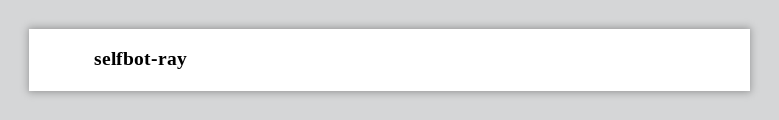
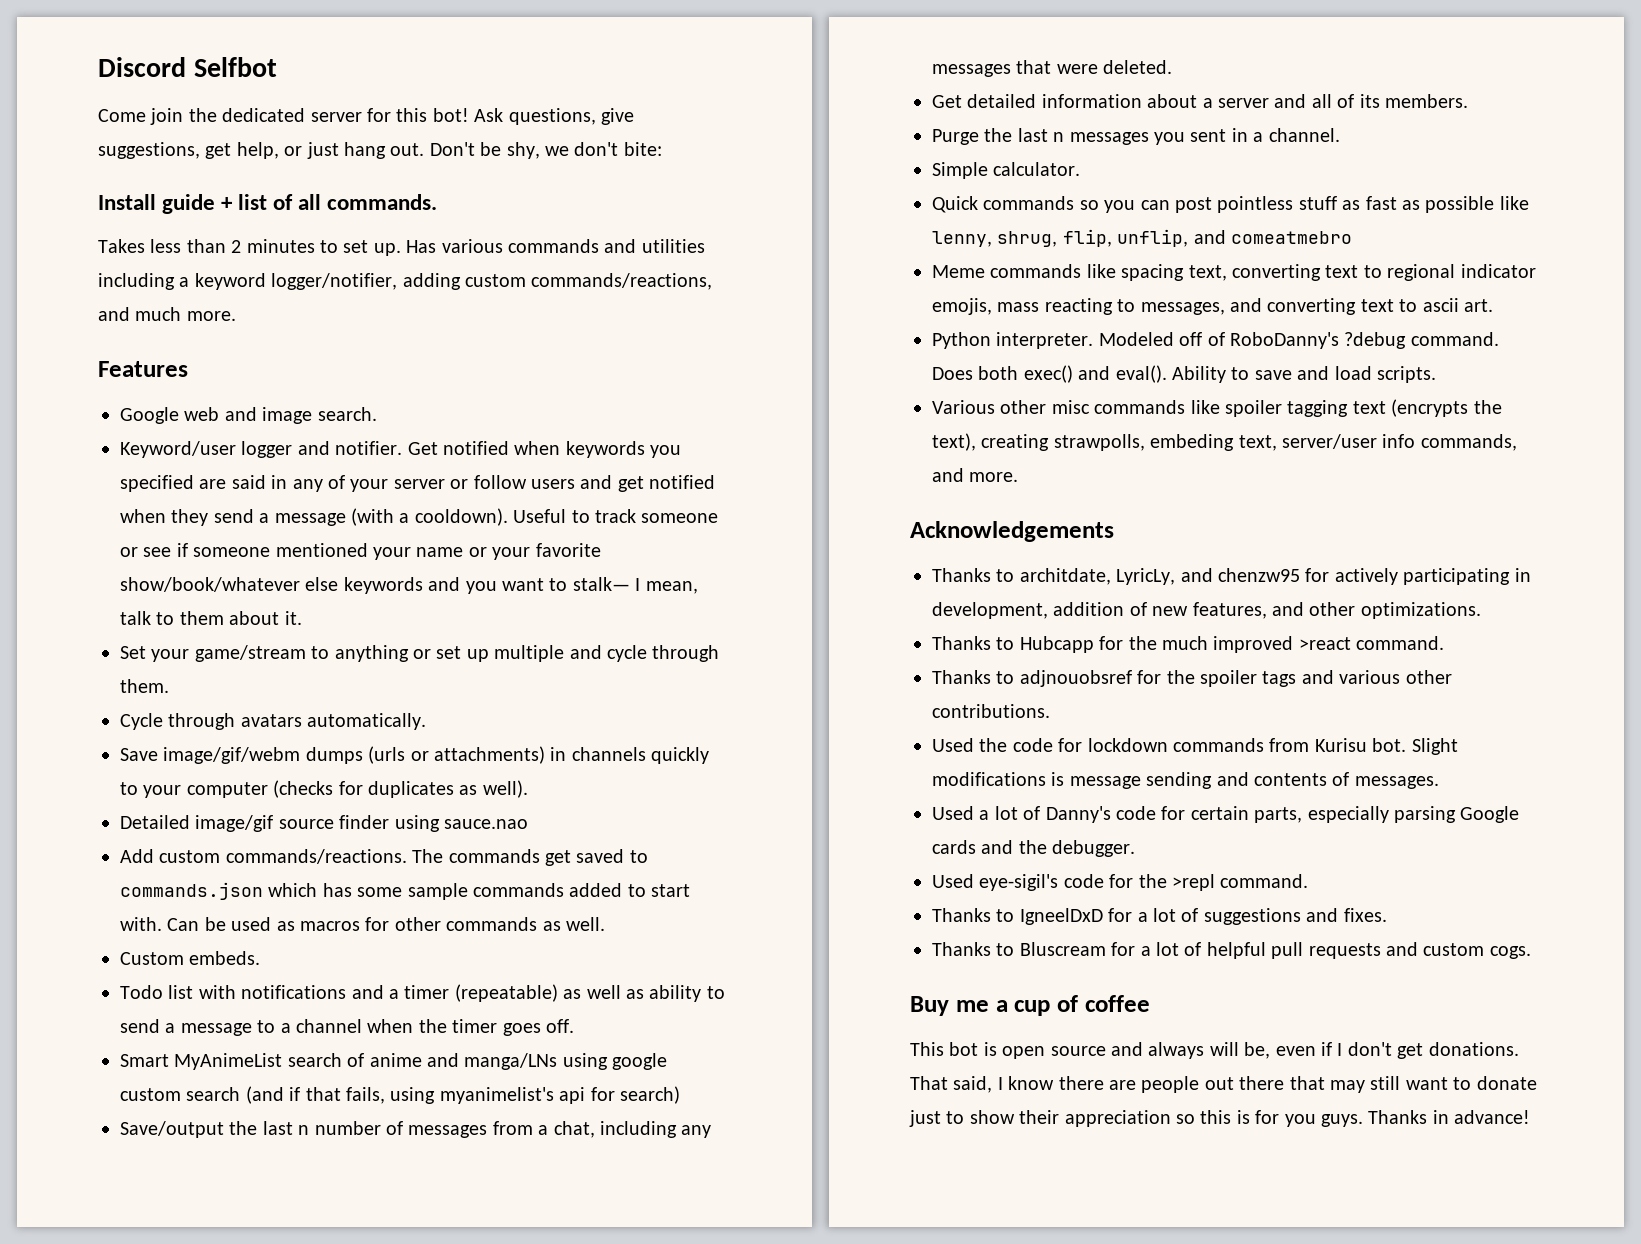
[94,52,187,69] selfbot-ray -> [98,57,277,77] [98,108,634,125] [98,142,662,159] [98,194,438,214] [98,239,705,256] [98,273,713,290] [98,307,236,321] [98,361,188,377] [120,407,377,424] [120,441,682,458] [120,475,716,492] [120,508,719,526] [120,543,601,560] [120,577,698,594] [120,611,302,625] [120,645,720,662] [120,679,169,693] [120,713,427,730] [120,746,710,764] [120,780,528,798] [120,815,528,832] [120,849,648,866] [120,882,691,900] [120,917,605,931] [120,951,261,965] [120,984,725,1002] [120,1019,574,1036] [120,1053,668,1070] [120,1086,680,1104] [120,1121,712,1138] [932,60,1173,77] [932,94,1468,108] [932,128,1340,145] [932,162,1081,179] [932,196,1529,213] [932,229,1352,247] [932,264,1536,281] [932,298,1493,315] [932,332,1499,349] [932,365,1436,383] [932,399,1502,417] [932,433,1517,451] [932,468,1019,482] [910,521,1114,542] [932,568,1531,585] [932,602,1481,619] [932,636,1445,653] [932,670,1452,687] [932,704,1050,718] [932,738,1458,755] [932,772,1439,789] [932,806,1520,823] [932,840,1136,857] [932,874,1309,891] [932,908,1387,925] [932,942,1531,959] [910,995,1150,1016] [910,1042,1519,1059] [910,1076,1537,1093] [909,1110,1531,1127] Discord Selfbot // Come join the dedicated server for this bot! Ask questions, give suggestions, get help, or just hang out. Don't be shy, we don't bite: // Install guide + list of all commands. // Takes less than 2 minutes to set up. Has various commands and utilities including a keyword logger/notifier, adding custom commands/reactions, and much more. // Features // Google web and image search. // Keyword/user logger and notifier. Get notified when keywords you specified are said in any of your server or follow users and get notified when they send a message (with a cooldown). Useful to track someone or see if someone mentioned your name or your favorite show/book/whatever else keywords and you want to stalk— I mean, talk to them about it. // Set your game/stream to anything or set up multiple and cycle through them. // Cycle through avatars automatically. // Save image/gif/webm dumps (urls or attachments) in channels quickly to your computer (checks for duplicates as well). // Detailed image/gif source finder using sauce.nao // Add custom commands/reactions. The commands get saved to commands.json which has some sample commands added to start with. Can be used as macros for other commands as well. // Custom embeds. // Todo list with notifications and a timer (repeatable) as well as ability to send a message to a channel when the timer goes off. // Smart MyAnimeList search of anime and manga/LNs using google custom search (and if that fails, using myanimelist's api for search) // Save/output the last n number of messages from a chat, including any messages that were deleted. // Get detailed information about a server and all of its members. // Purge the last n messages you sent in a channel. // Simple calculator. // Quick commands so you can post pointless stuff as fast as possible like lenny, shrug, flip, unflip, and comeatmebro // Meme commands like spacing text, converting text to regional indicator emojis, mass reacting to messages, and converting text to ascii art. // Python interpreter. Modeled off of RoboDanny's ?debug command. Does both exec() and eval(). Ability to save and load scripts. // Various other misc commands like spoiler tagging text (encrypts the text), creating strawpolls, embeding text, server/user info commands, and more. // Acknowledgements // Thanks to architdate, LyricLy, and chenzw95 for actively participating in development, addition of new features, and other optimizations. // Thanks to Hubcapp for the much improved >react command. // Thanks to adjnouobsref for the spoiler tags and various other contributions. // Used the code for lockdown commands from Kurisu bot. Slight modifications is message sending and contents of messages. // Used a lot of Danny's code for certain parts, especially parsing Google cards and the debugger. // Used eye-sigil's code for the >repl command. // Thanks to IgneelDxD for a lot of suggestions and fixes. // Thanks to Bluscream for a lot of helpful pull requests and custom cogs. // Buy me a cup of coffee // This bot is open source and always will be, even if I don't get donations. That said, I know there are people out there that may still want to donate just to show their appreciation so this is for you guys. Thanks in advance!

